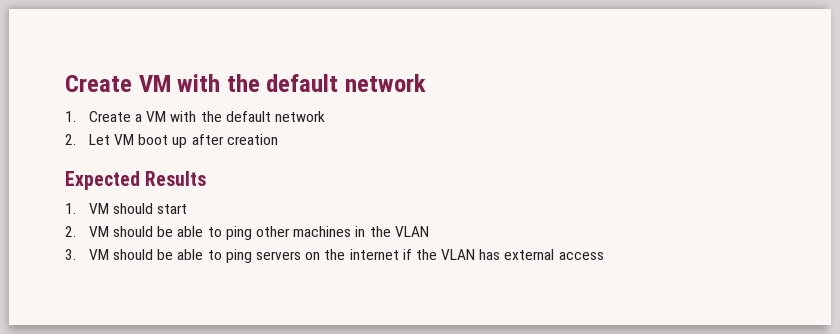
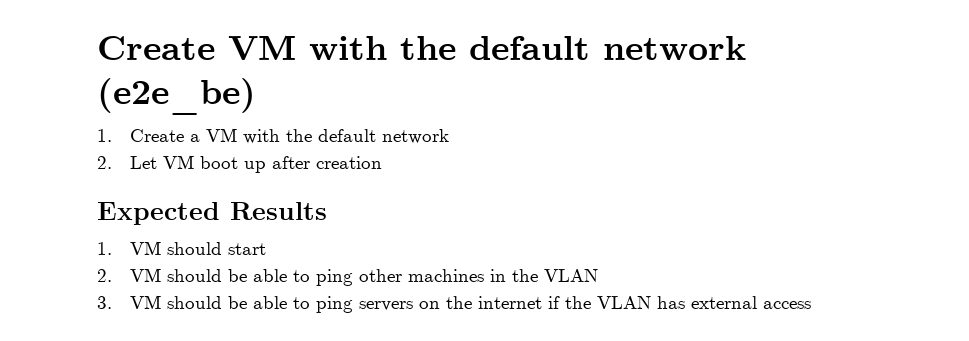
(427, 83) none -> [97,78,256,115] (e2e_be)

